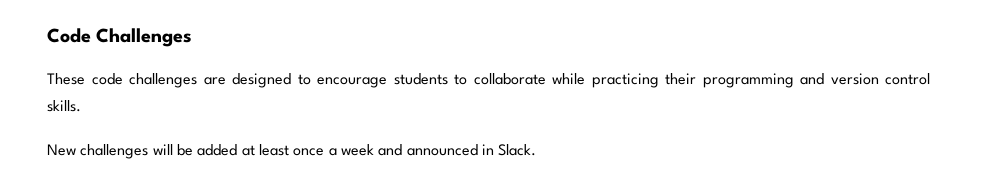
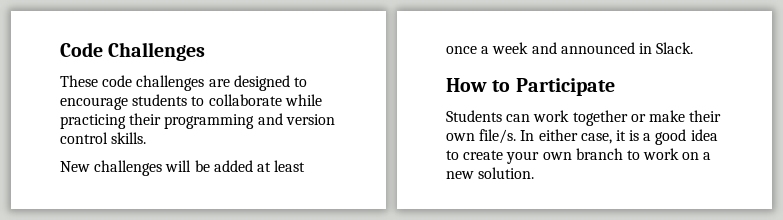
(537, 150) none -> [446,78,615,96] [446,110,722,126] [446,129,718,145] [446,148,712,164] [446,167,535,179] // How to Participate // Students can work together or make their own file/s. In either case, it is a good idea to create your own branch to work on a new solution.

